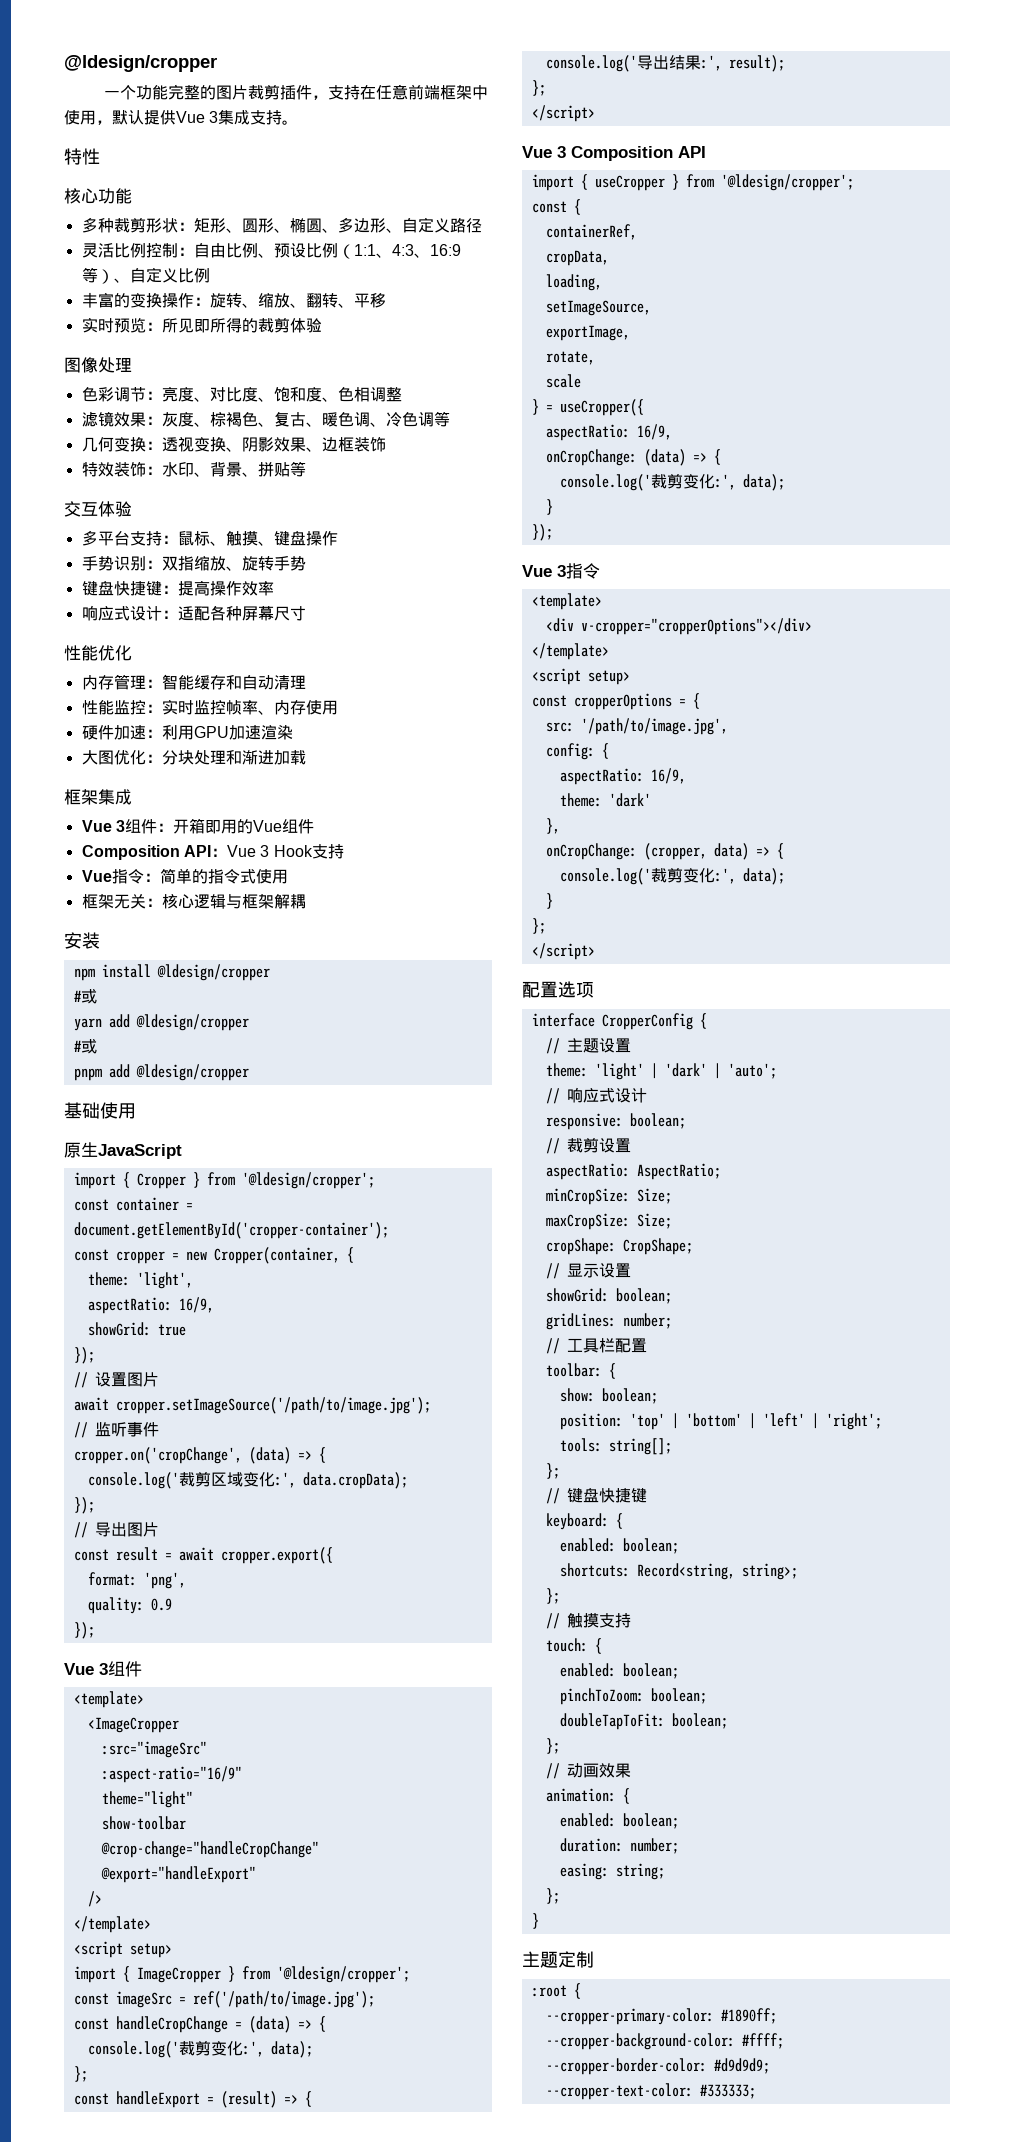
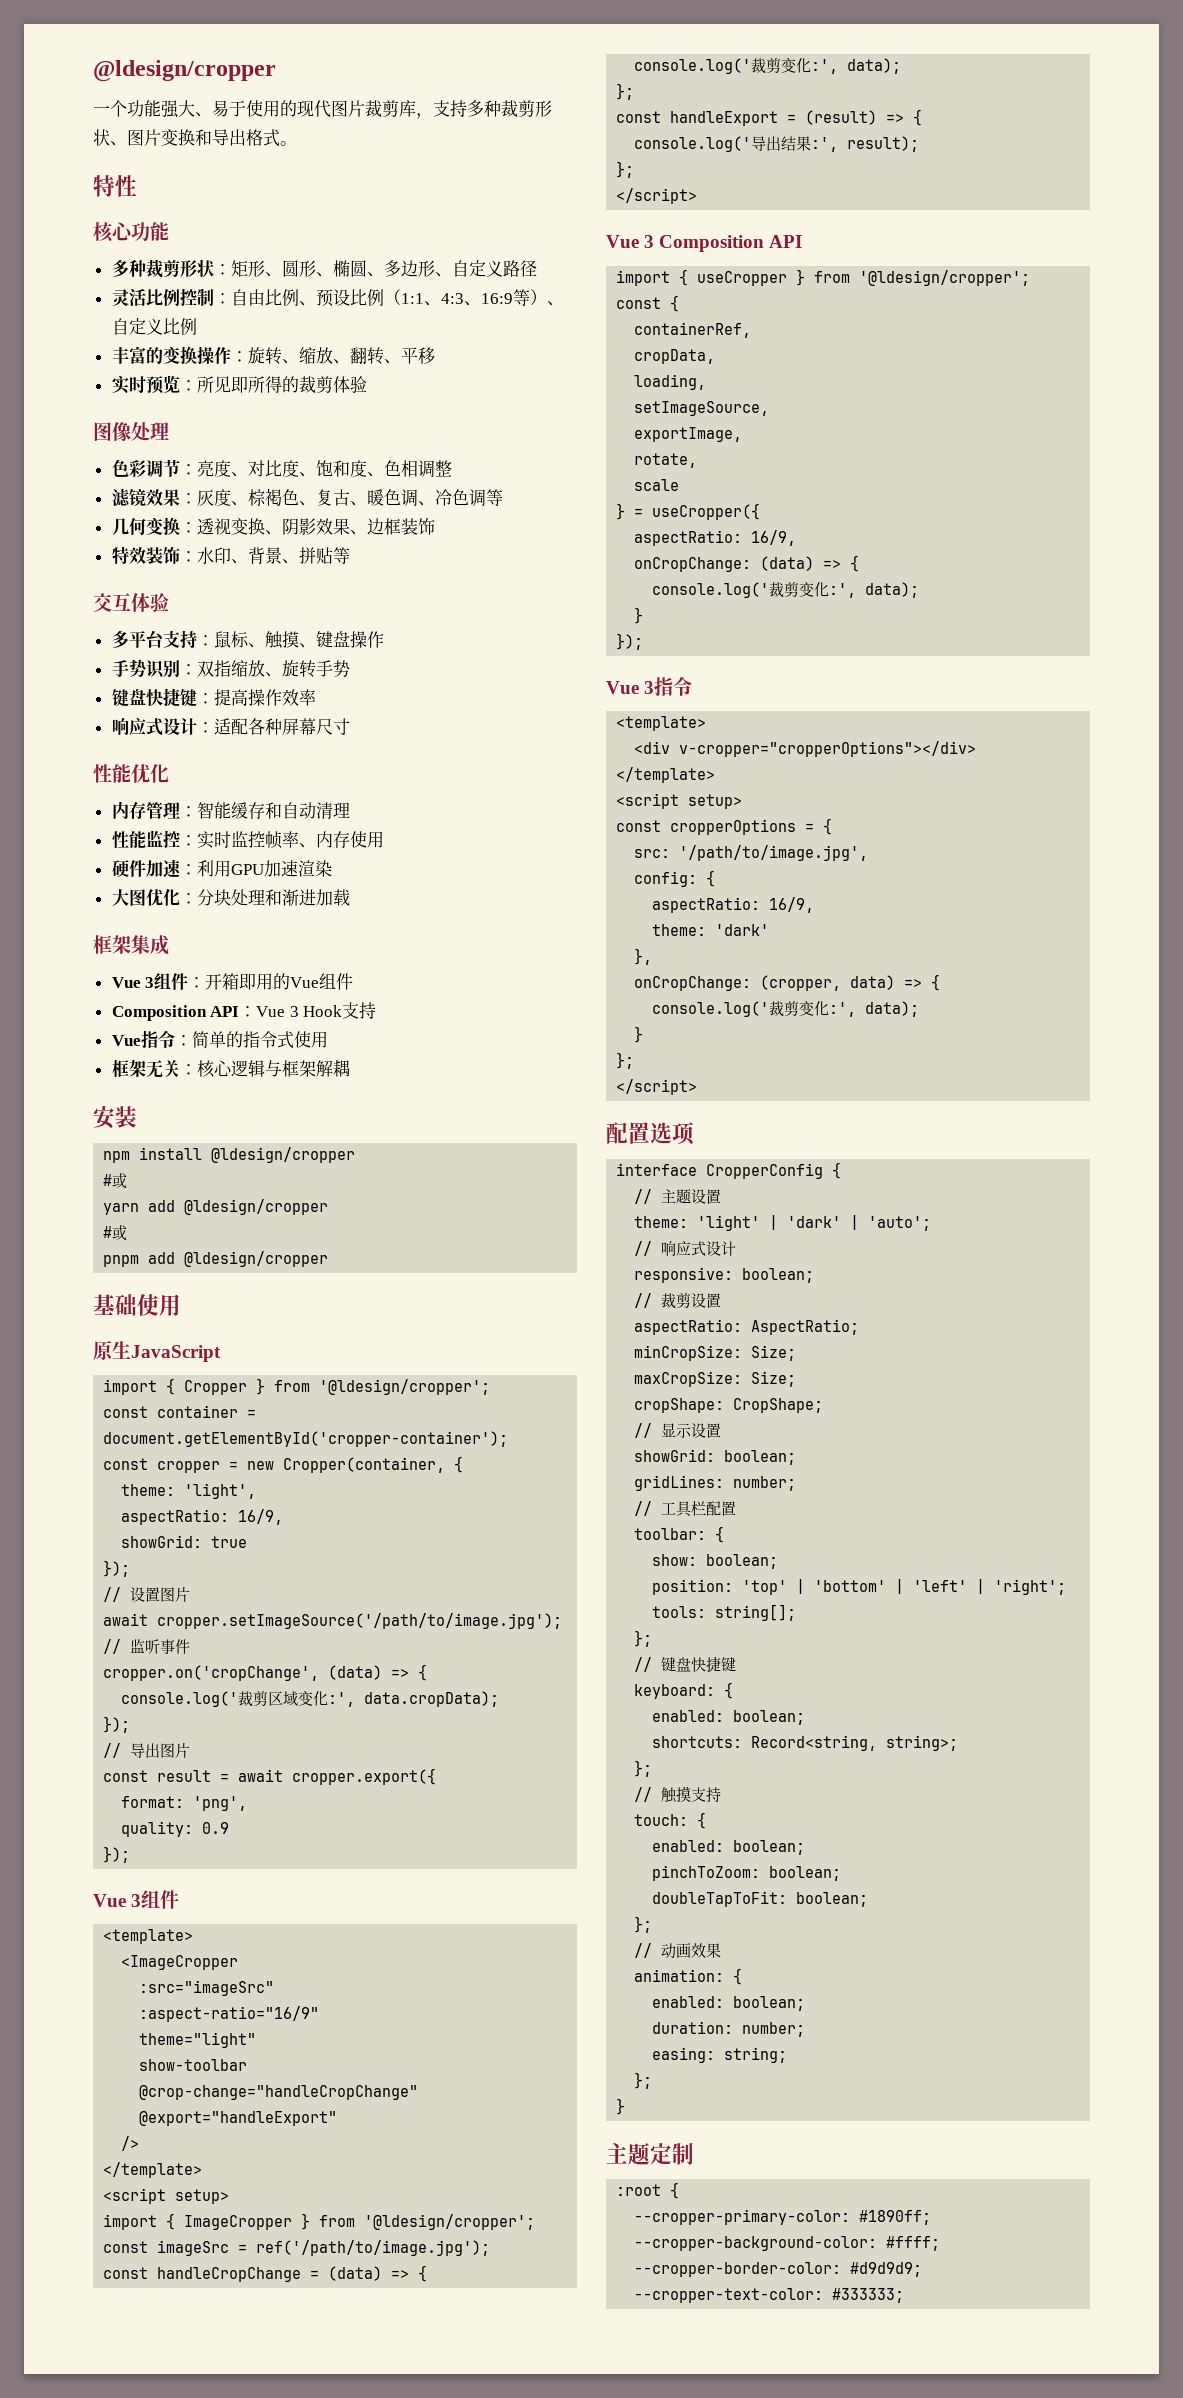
[167,84,488,100] [64,110,283,125] 完整的图片裁剪插件，支持在任意前端框架中使用，默认提供Vue 3集成支持 -> [161,100,552,119] [93,129,280,147] 强大、易于使用的现代图片裁剪库，支持多种裁剪形状、图片变换和导出格式

